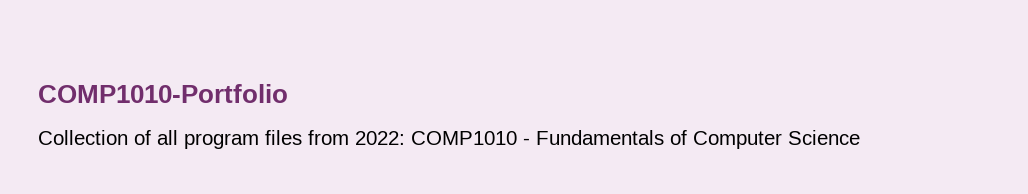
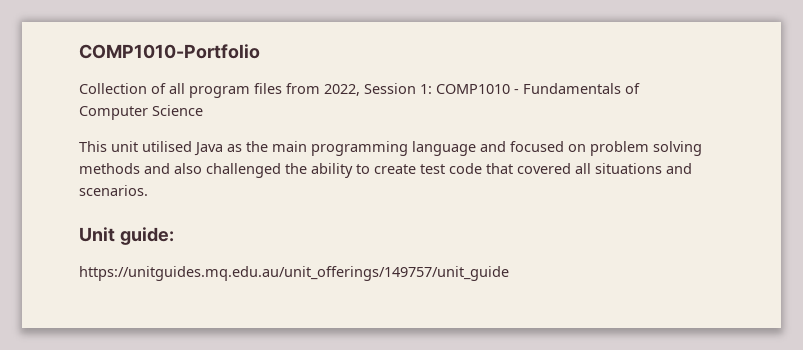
[355,131,405,145] 2022: -> [324,83,432,96] 2022, Session 1:
(860, 137) none -> [79,141,702,156] [79,163,692,178] [79,185,148,196] [79,227,174,245] [79,266,509,281] // This unit utilised Java as the main programming language and focused on problem solving methods and also challenged the ability to create test code that covered all situations and scenarios. // Unit guide: // https://unitguides.mq.edu.au/unit_offerings/149757/unit_guide

